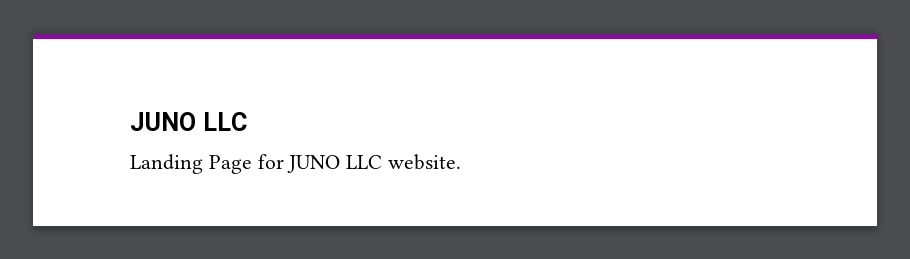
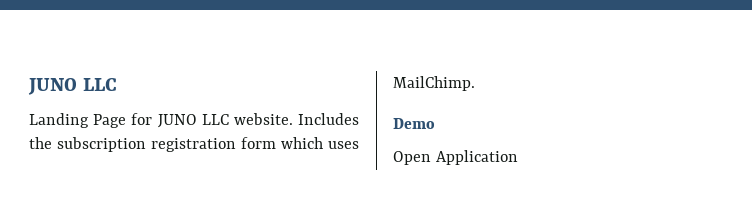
(462, 162) none -> [297,113,359,125] [29,137,359,152] [393,76,475,91] [393,118,435,129] [393,150,518,165] Includes the subscription registration form which uses MailChimp. // Demo // Open Application

